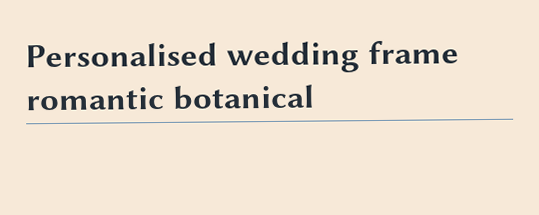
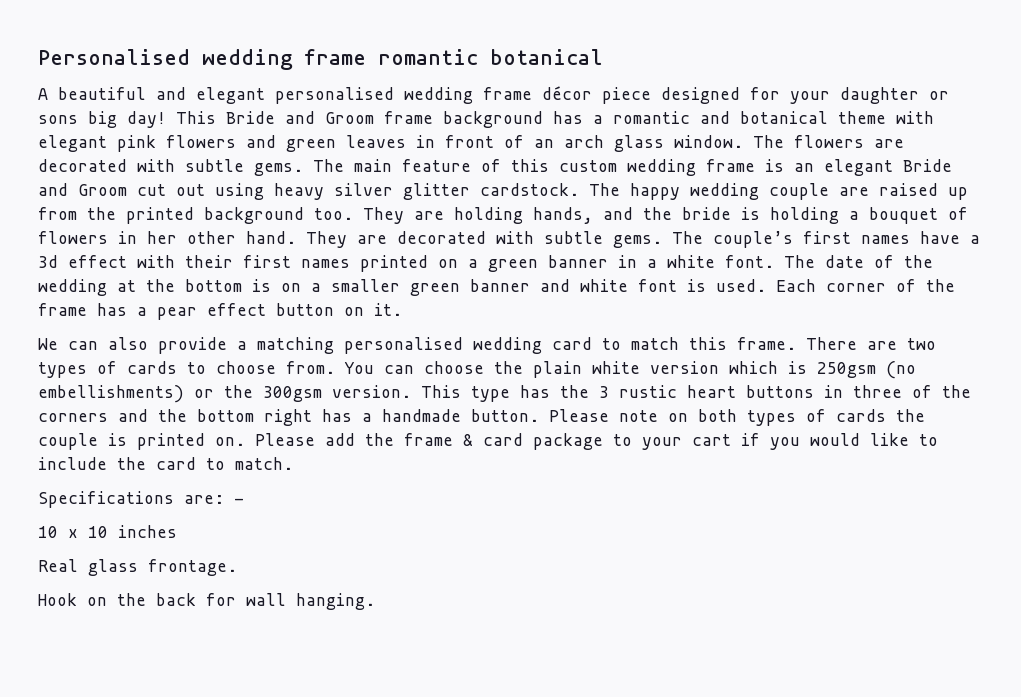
(316, 97) none -> [38,86,949,104] [38,111,934,128] [38,135,904,152] [38,159,952,176] [38,183,968,200] [38,207,968,224] [38,231,980,248] [38,255,933,272] [38,279,955,296] [38,303,402,320] [38,337,936,354] [38,361,916,379] [38,385,971,403] [38,409,925,426] [38,433,938,450] [38,457,293,470] [38,491,244,508] [38,525,177,538] [38,559,237,576] [38,593,375,610] // A beautiful and elegant personalised wedding frame décor piece designed for your daughter or sons big day! This Bride and Groom frame background has a romantic and botanical theme with elegant pink flowers and green leaves in front of an arch glass window. The flowers are decorated with subtle gems. The main feature of this custom wedding frame is an elegant Bride and Groom cut out using heavy silver glitter cardstock. The happy wedding couple are raised up from the printed background too. They are holding hands, and the bride is holding a bouquet of flowers in her other hand. They are decorated with subtle gems. The couple’s first names have a 3d effect with their first names printed on a green banner in a white font. The date of the wedding at the bottom is on a smaller green banner and white font is used. Each corner of the frame has a pear effect button on it. // We can also provide a matching personalised wedding card to match this frame. There are two types of cards to choose from. You can choose the plain white version which is 250gsm (no embellishments) or the 300gsm version. This type has the 3 rustic heart buttons in three of the corners and the bottom right has a handmade button. Please note on both types of cards the couple is printed on. Please add the frame & card package to your cart if you would like to include the card to match. // Specifications are: - // 10 x 10 inches // Real glass frontage. // Hook on the back for wall hanging.

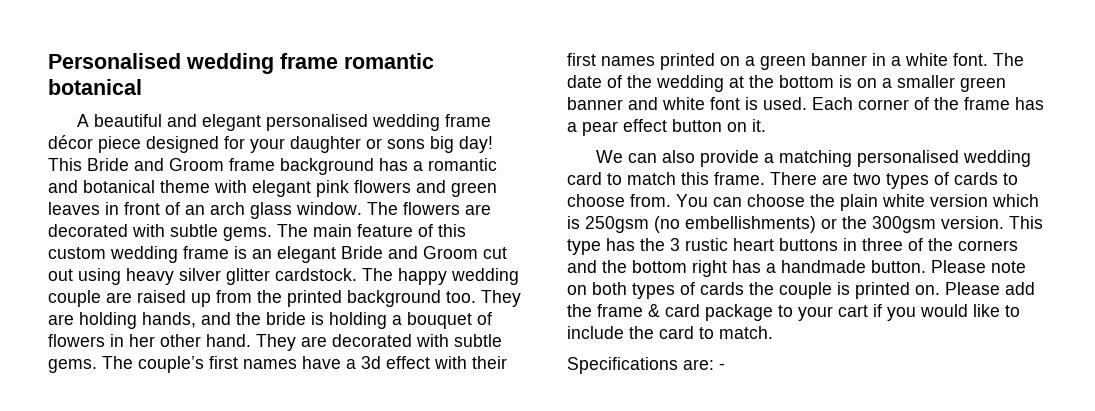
[38,525,177,538] [38,559,237,576] [38,593,375,610] // 10 x 10 inches // Real glass frontage. // Hook on the back for wall hanging. -> (725, 366) none

